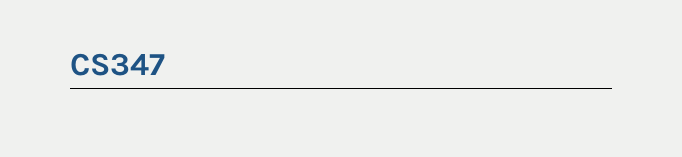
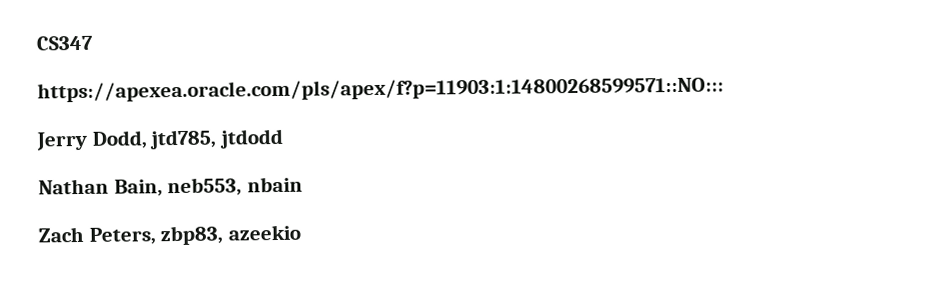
(165, 64) none -> [37,76,724,103] [36,128,283,151] [38,176,303,197] [38,224,301,246] // https://apexea.oracle.com/pls/apex/f?p=11903:1:14800268599571::NO::: // Jerry Dodd, jtd785, jtdodd // Nathan Bain, neb553, nbain // Zach Peters, zbp83, azeekio

